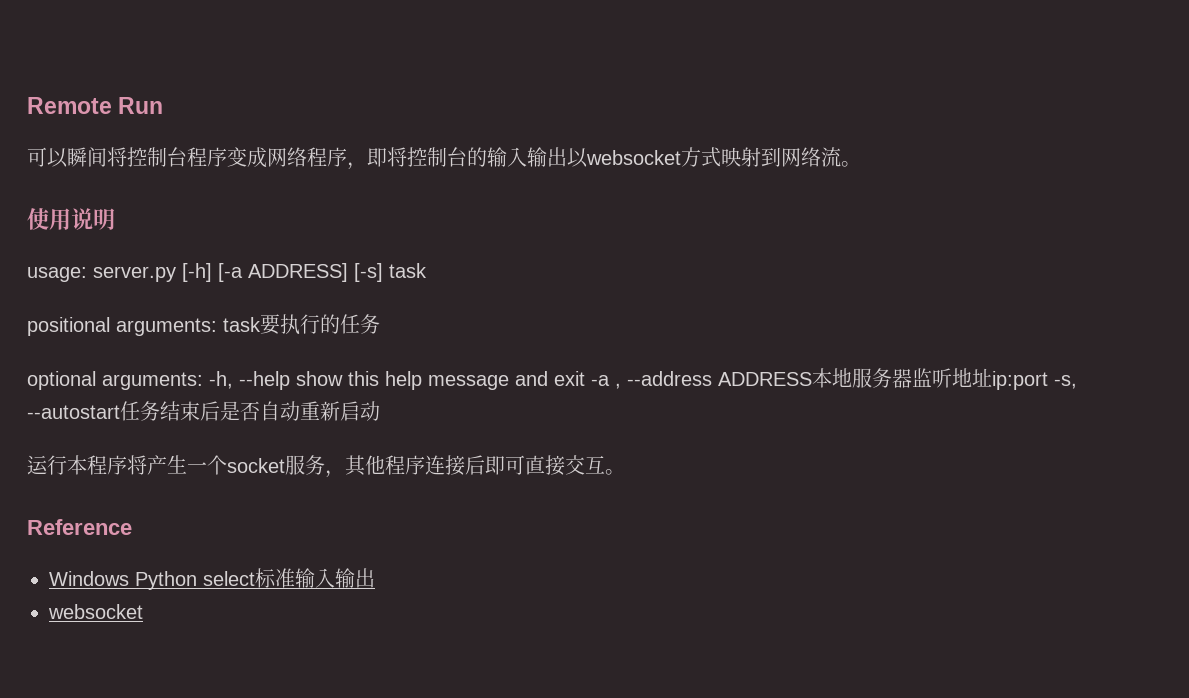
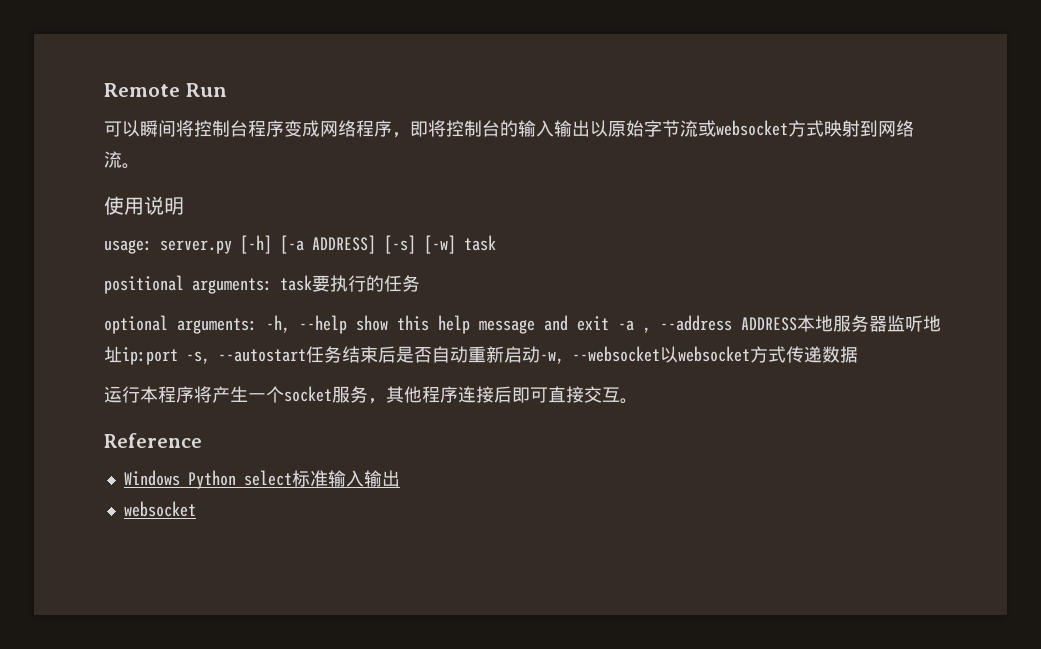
(588, 158) none -> [608,120,716,137] 原始字节流或
(383, 272) none -> [424,235,456,254] [-w]
(380, 411) none -> [540,346,858,364] -w, --websocket以websocket方式传递数据

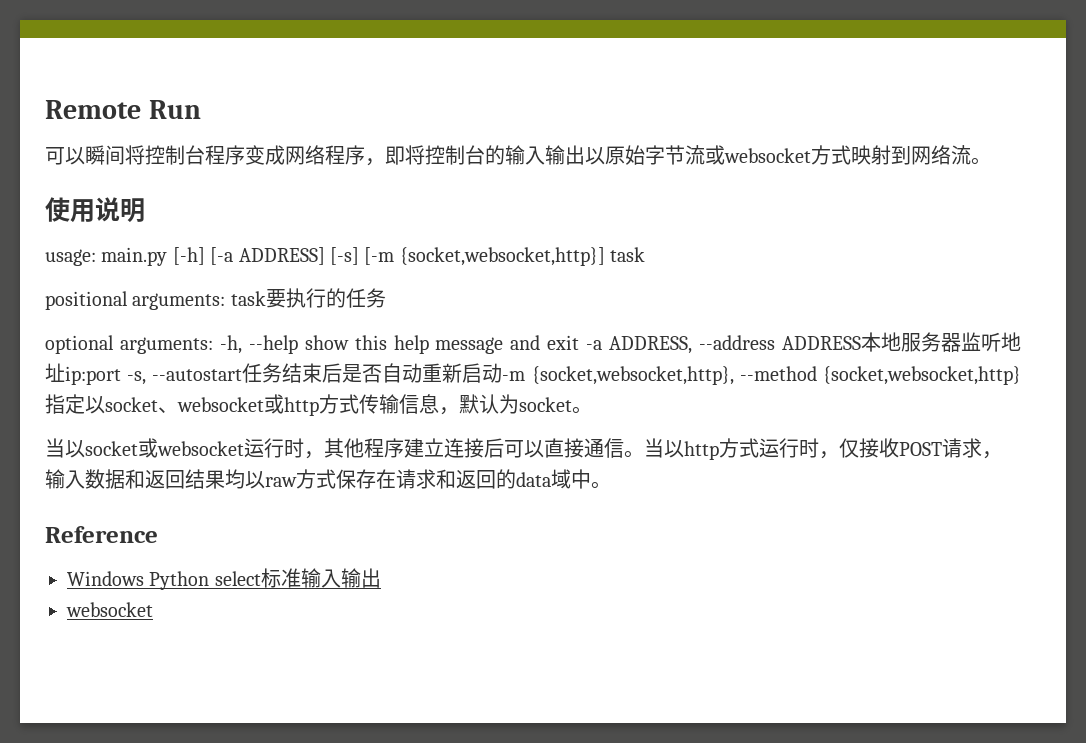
[160,240,232,254] server.py -> [101,247,168,266] main.py
[424,235,456,254] [-w] -> [364,247,605,266] [-m {socket,websocket,http}]
[643,327,651,333] , -> [609,336,693,354] ADDRESS,
[540,346,858,364] [104,386,620,404] -w, --websocket以websocket方式传递数据 // 运行本程序将产生一个socket服务，其他程序连接后即可直接交互 -> [502,366,1021,385] [45,394,592,416] [45,438,1002,460] [45,469,591,489] -m {socket,websocket,http}, --method {socket,websocket,http}指定以socket、websocket或http方式传输信息，默认为socket。 // 当以socket或websocket运行时，其他程序建立连接后可以直接通信。当以http方式运行时，仅接收POST请求，输入数据和返回结果均以raw方式保存在请求和返回的data域中

